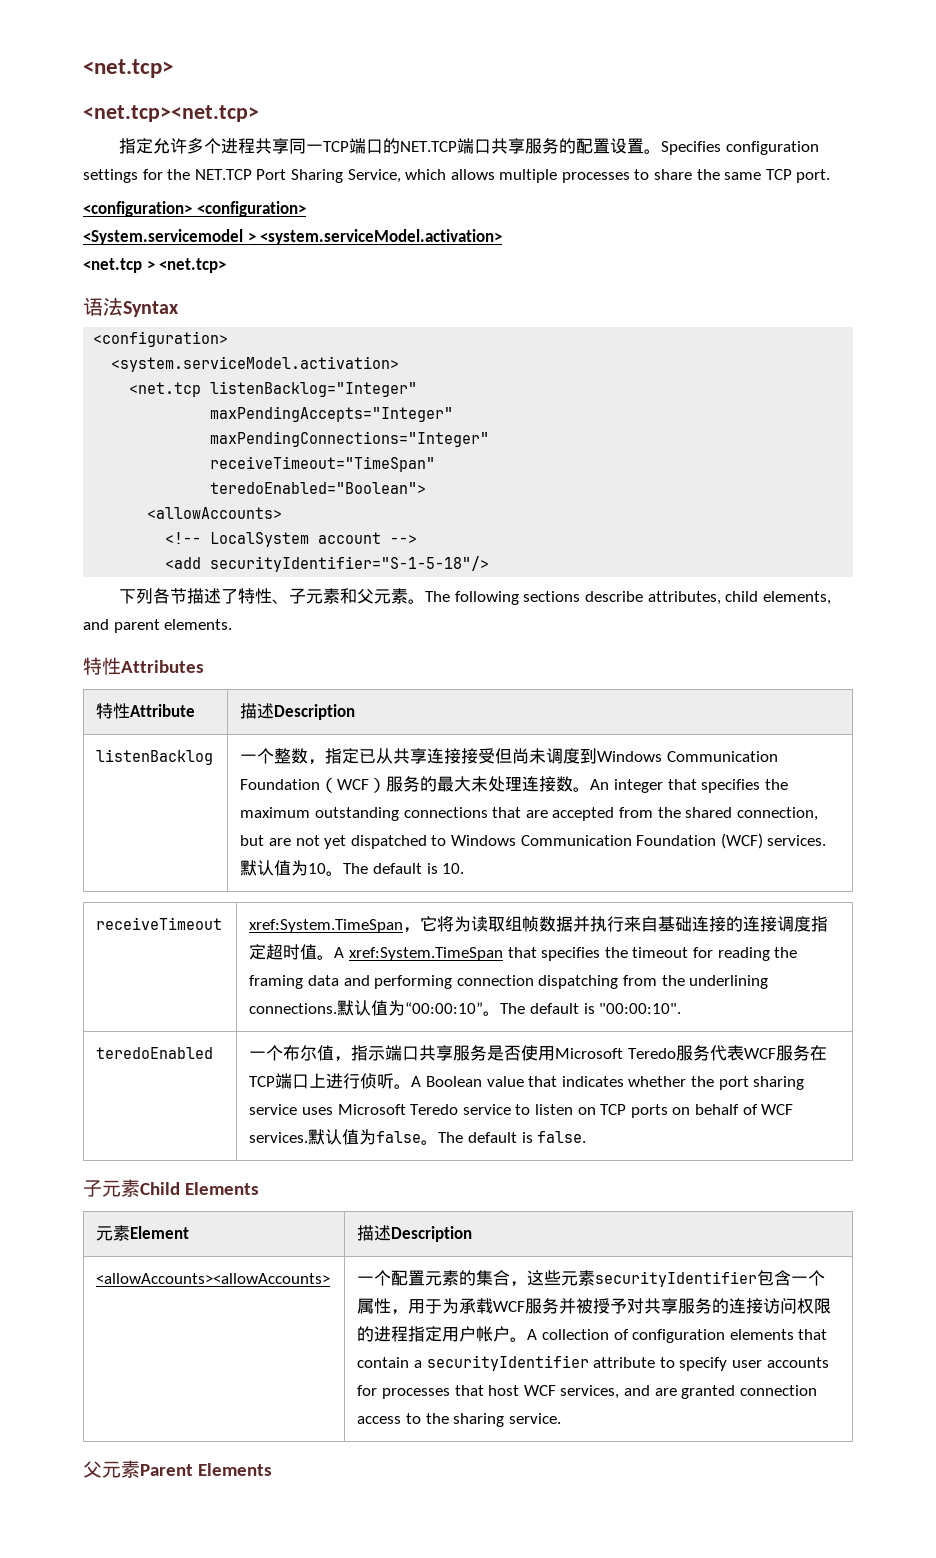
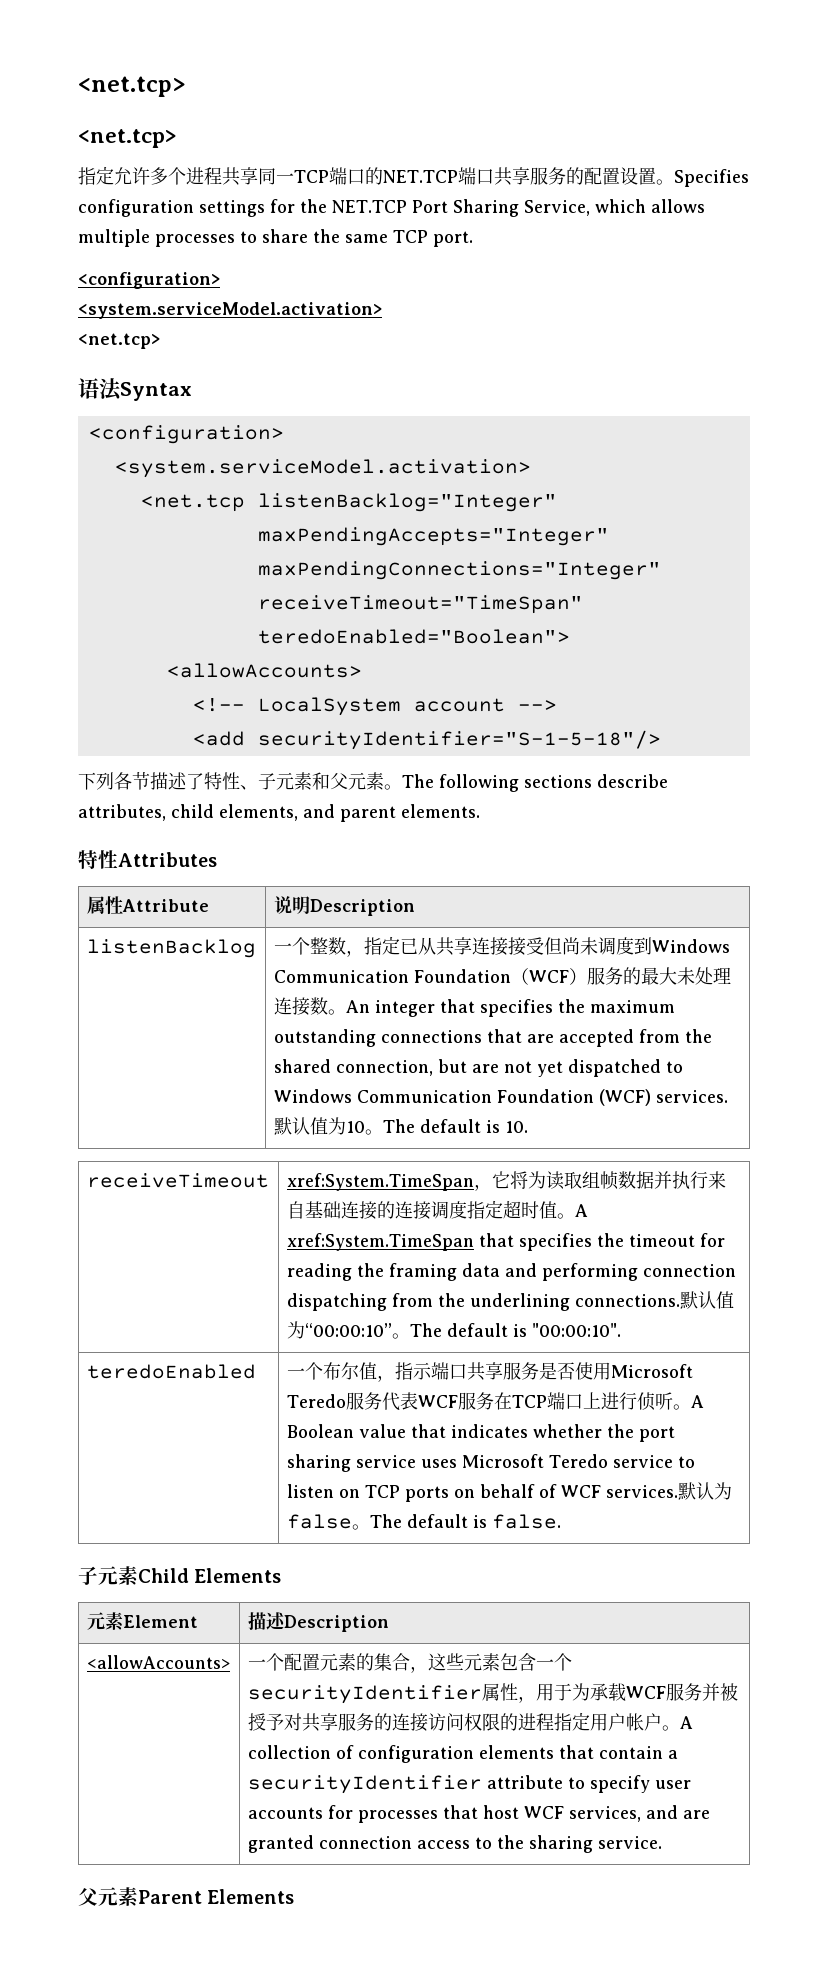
[83,59,173,78] [83,105,259,122] <net.tcp> // <net.tcp><net.tcp> -> [78,76,186,97] [78,129,177,148] <net.tcp> // <net.tcp>
[196,201,306,217] [83,229,503,245] [83,258,155,273] <configuration> // <System.servicemodel > <system.serviceModel.activation> // <net.tcp > -> [78,302,382,319] // <system.serviceModel.activation> //
[96,703,114,719] 特 -> [86,896,105,914] 属
[240,703,275,719] 描述 -> [273,896,310,914] 说明
[342,1129,360,1145] 值 -> (714, 1491) none
[96,1273,331,1284] <allowAccounts><allowAccounts> -> [86,1655,230,1669] <allowAccounts>
[595,1271,758,1287] securityIdentifier -> (500, 1662) none
(826, 1278) none -> [247,1685,482,1704] securityIdentifier

